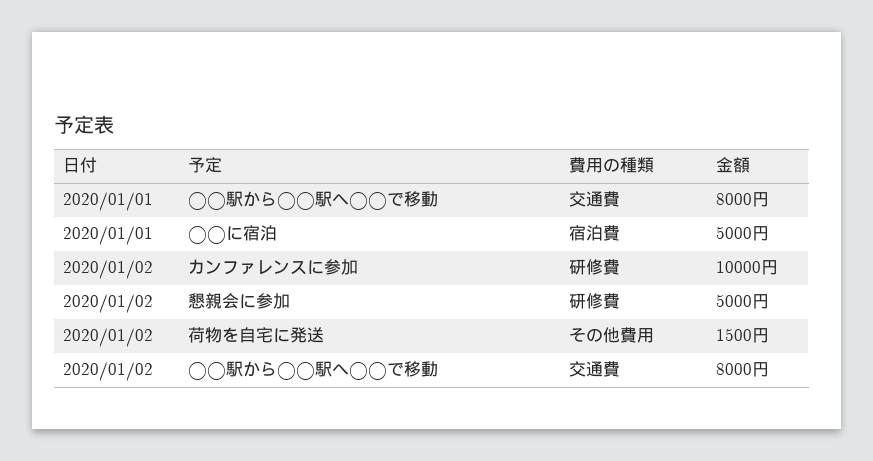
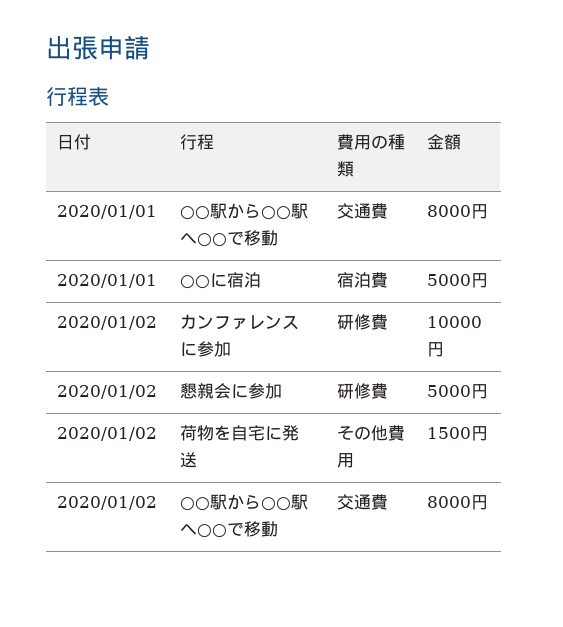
[54,115,94,134] 予定 -> [46,35,150,60] [46,87,88,106] 出張申請 // 行程
[187,157,222,173] 予定 -> [180,134,215,150] 行程

